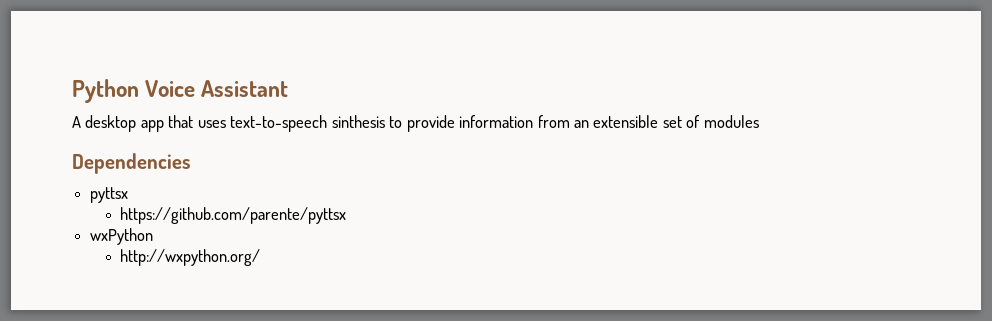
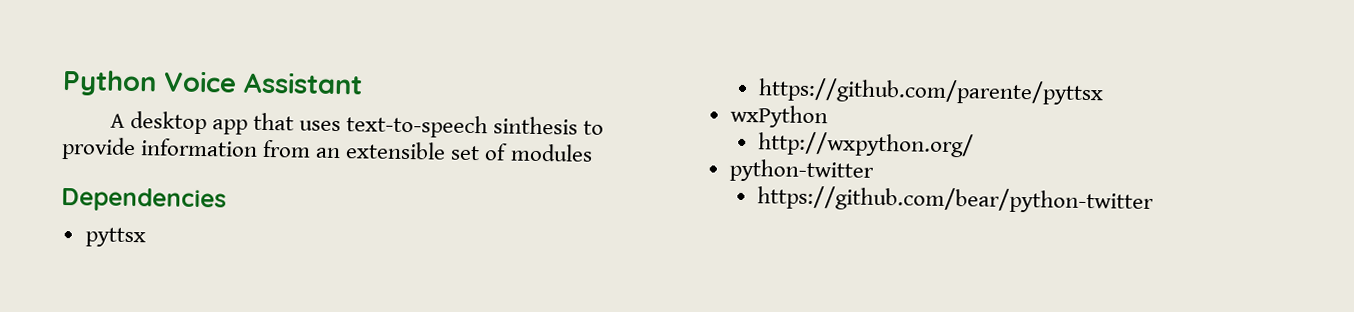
(261, 257) none -> [728,158,874,183] [756,185,1154,214] // python-twitter // https://github.com/bear/python-twitter

